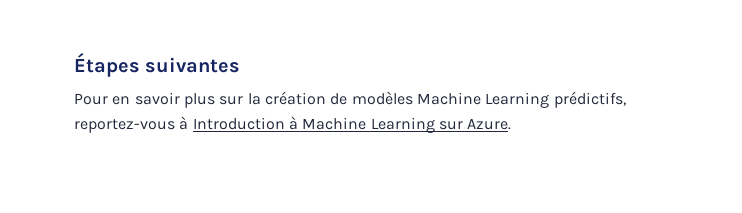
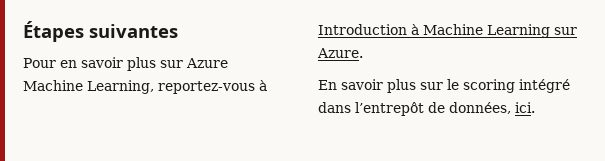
[247,91,626,108] la création de modèles Machine Learning prédictifs, -> [186,58,228,68] [23,80,154,94] Azure Machine Learning,
(512, 124) none -> [318,79,570,93] [318,102,535,116] // En savoir plus sur le scoring intégré dans l’entrepôt de données, ici.

